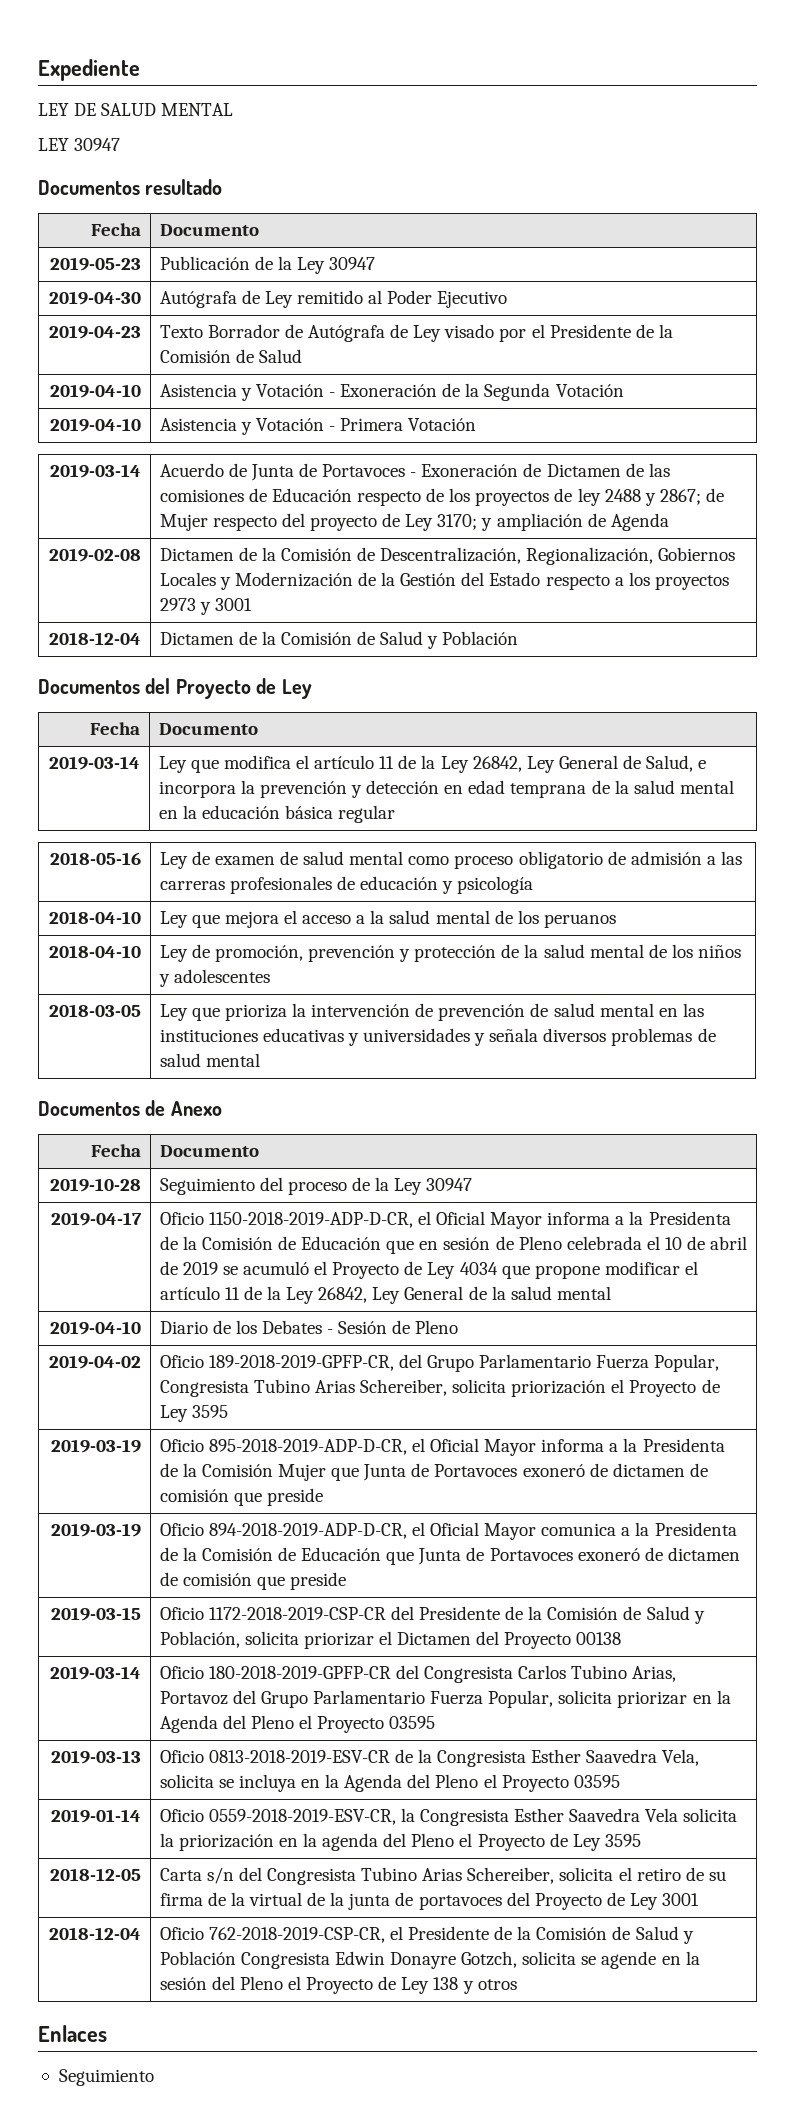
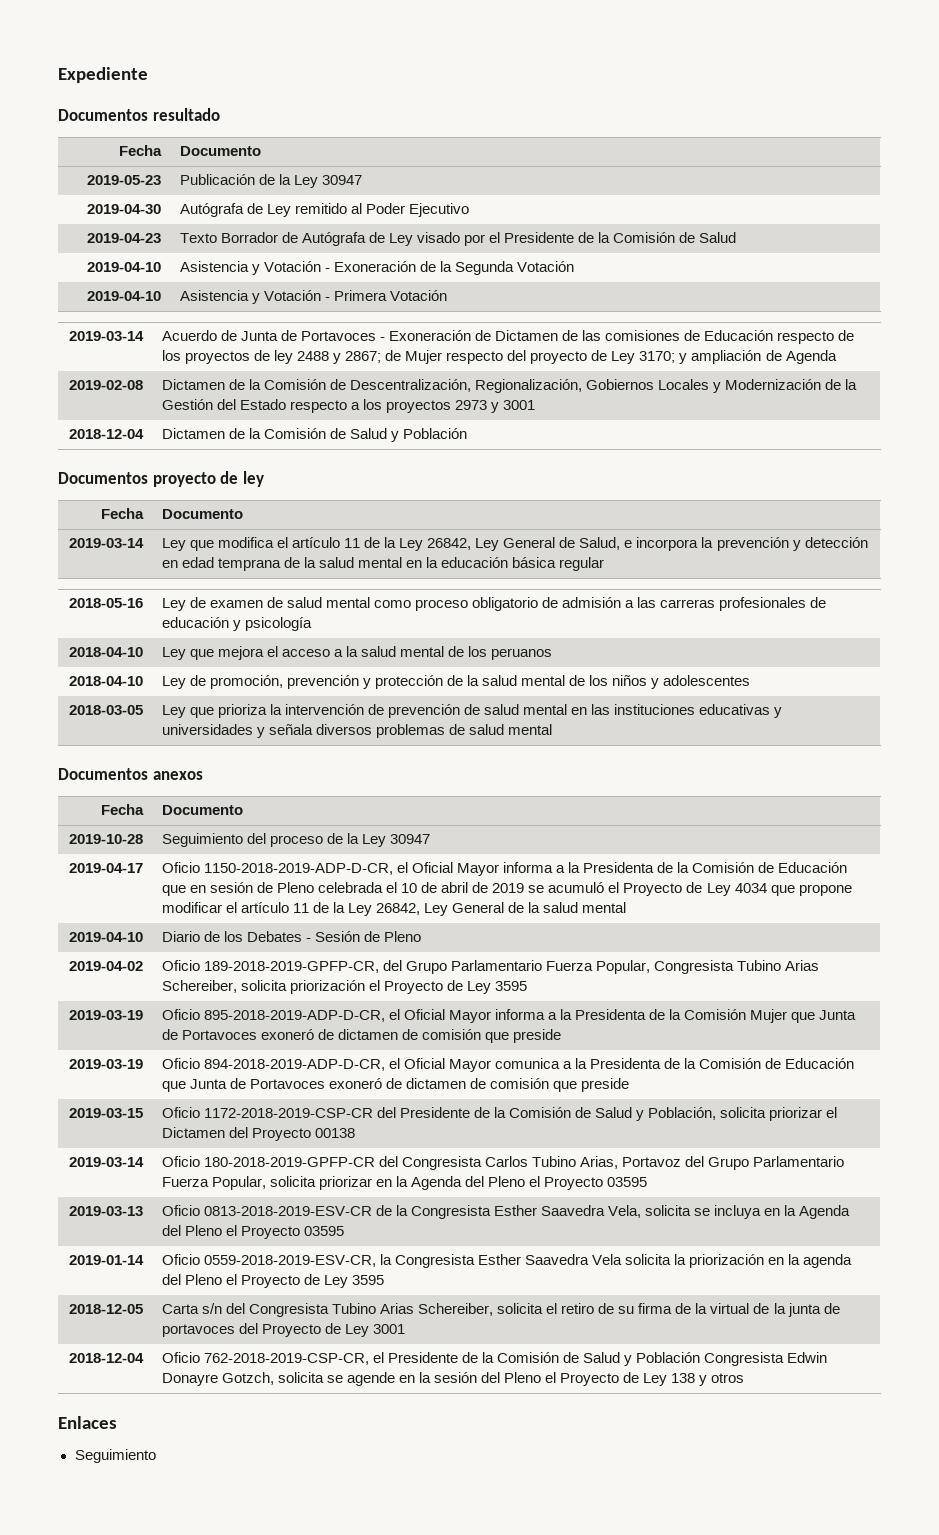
[38,103,234,116] [38,138,121,151] // LEY DE SALUD MENTAL // LEY 30947 -> (148, 75) none
[145,678,312,699] del Proyecto de Ley -> [152,471,264,487] proyecto de ley
[145,1100,222,1116] de Anexo -> [152,771,203,780] anexos

